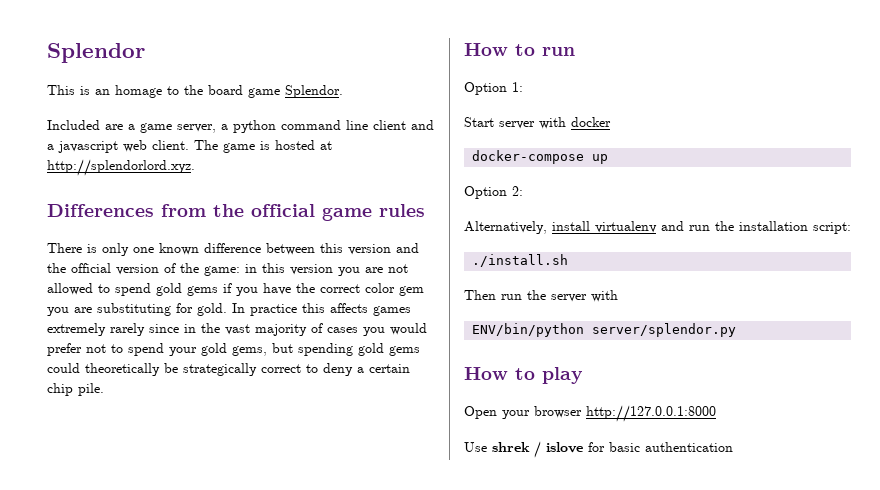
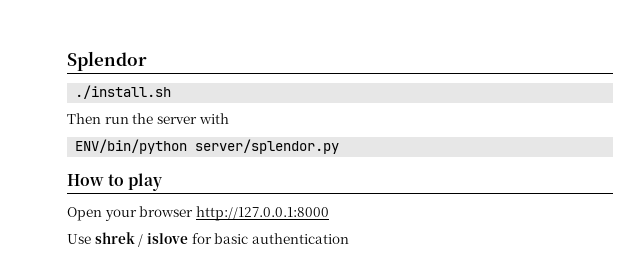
[47,85,343,98] [47,120,434,133] [47,140,332,153] [47,159,195,176] [47,204,425,221] [47,243,419,256] [47,263,408,276] [47,283,424,296] [47,303,411,316] [47,323,427,336] [47,343,420,356] [47,363,410,376] [47,383,104,396] [464,43,575,56] [464,82,523,95] [464,117,611,129] [472,150,609,164] [464,186,523,199] [464,221,851,234] // This is an homage to the board game Splendor. // Included are a game server, a python command line client and a javascript web client. The game is hosted at http://splendorlord.xyz. // Differences from the official game rules // There is only one known difference between this version and the official version of the game: in this version you are not allowed to spend gold gems if you have the correct color gem you are substituting for gold. In practice this affects games extremely rarely since in the vast majority of cases you would prefer not to spend your gold gems, but spending gold gems could theoretically be strategically correct to deny a certain chip pile. // How to run // Option 1: // Start server with docker // docker-compose up // Option 2: // Alternatively, install virtualenv and run the installation script: -> (147, 61) none

